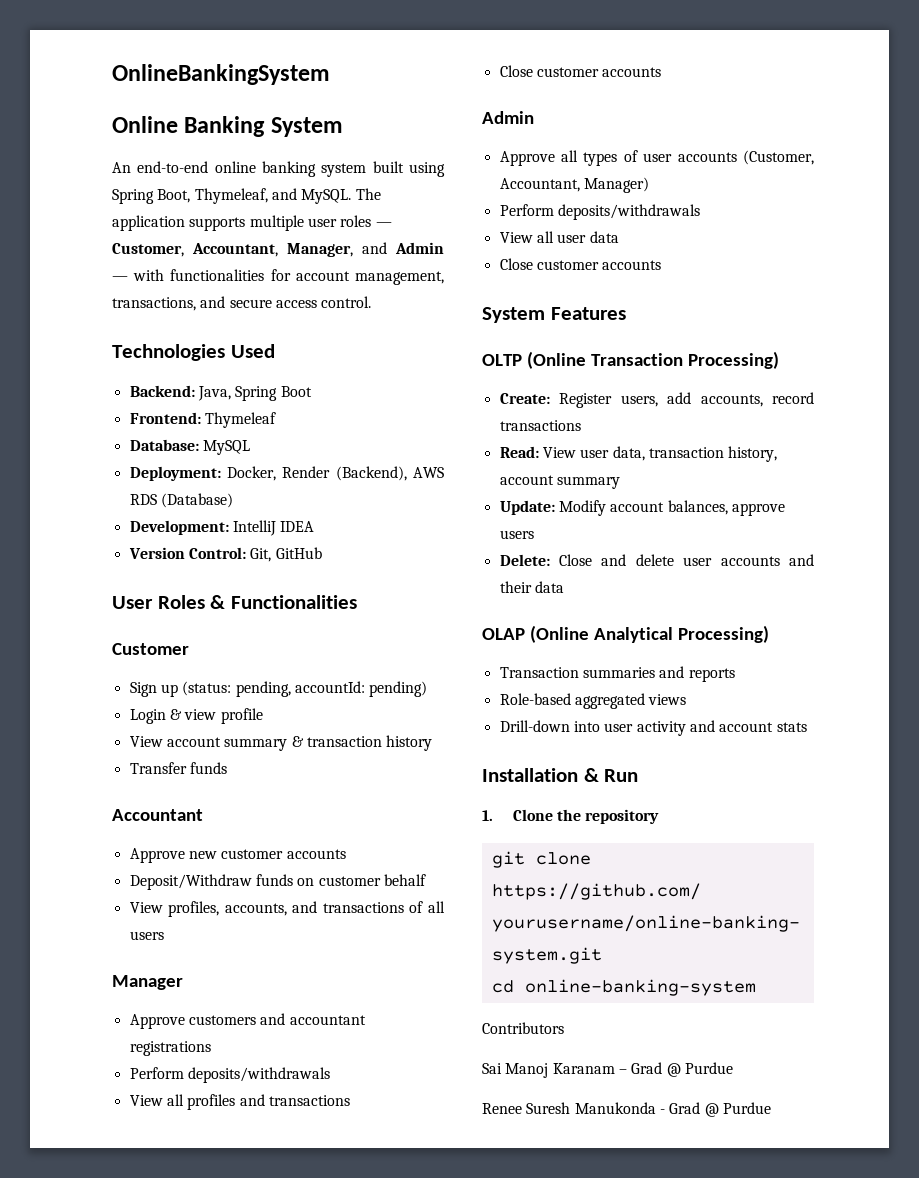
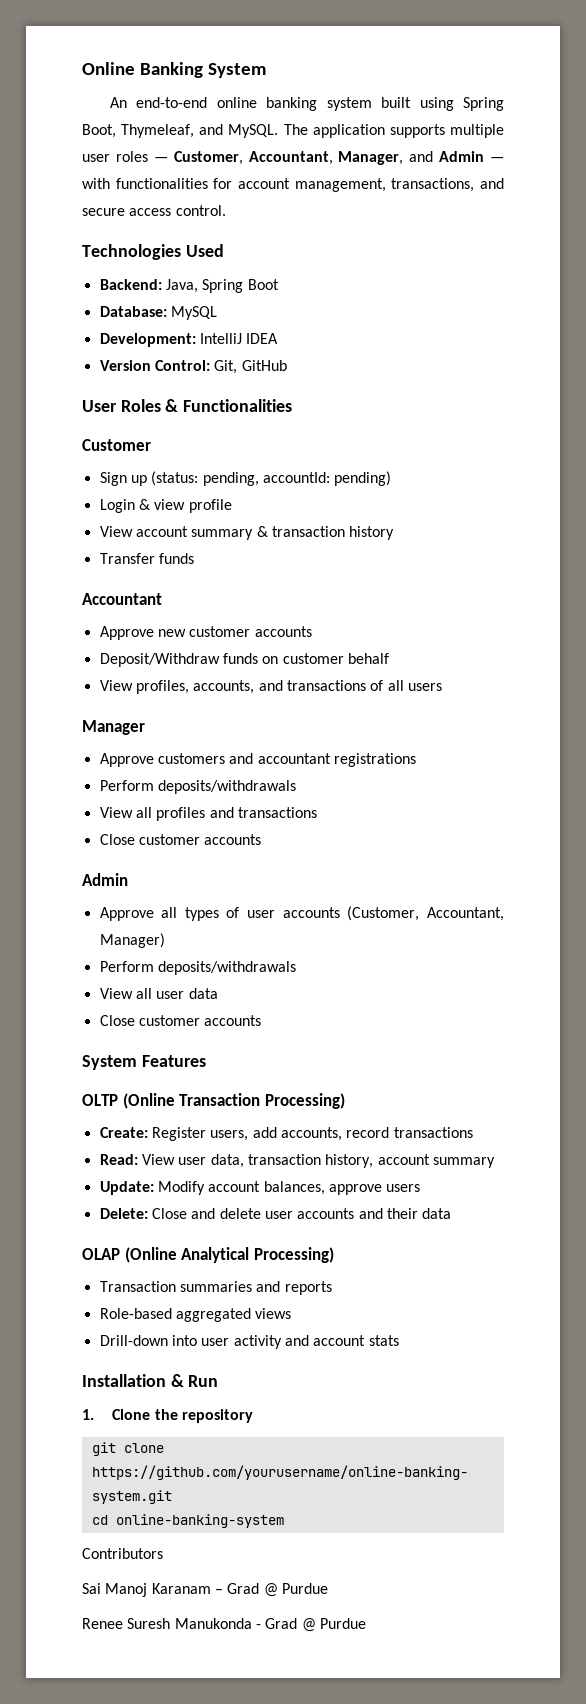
[112,64,330,85] OnlineBankingSystem // -> (82, 68) none
[129,412,276,428] // Frontend: Thymeleaf -> (279, 284) none
[129,466,444,481] [129,493,233,508] // Deployment: Docker, Render (Backend), AWS RDS (Database) -> (217, 313) none

